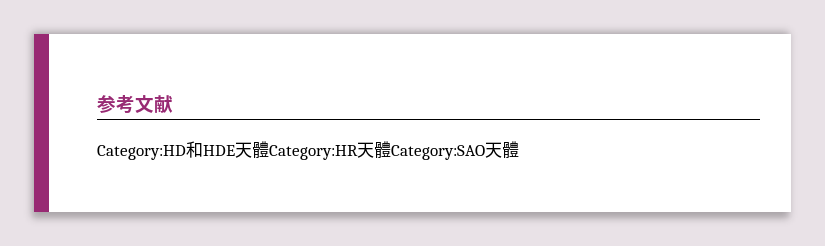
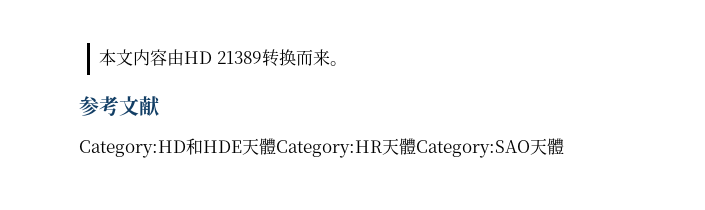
(97, 104) none -> [99,49,347,67] 本文内容由HD 21389转换而来。 //

